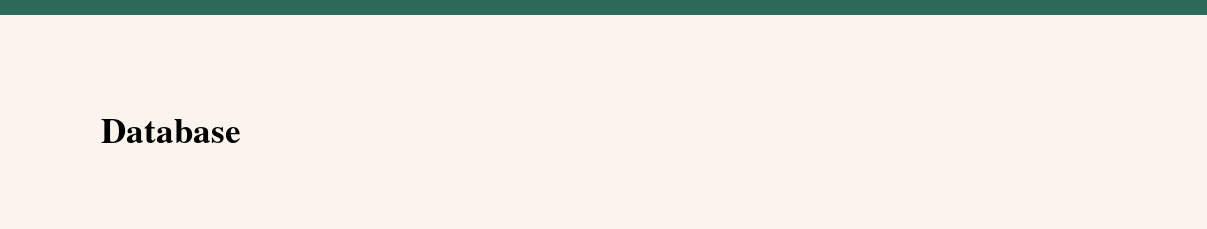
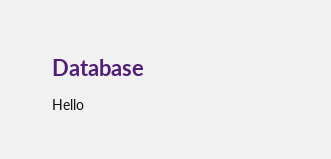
(241, 131) none -> [52,99,84,110] // Hello

